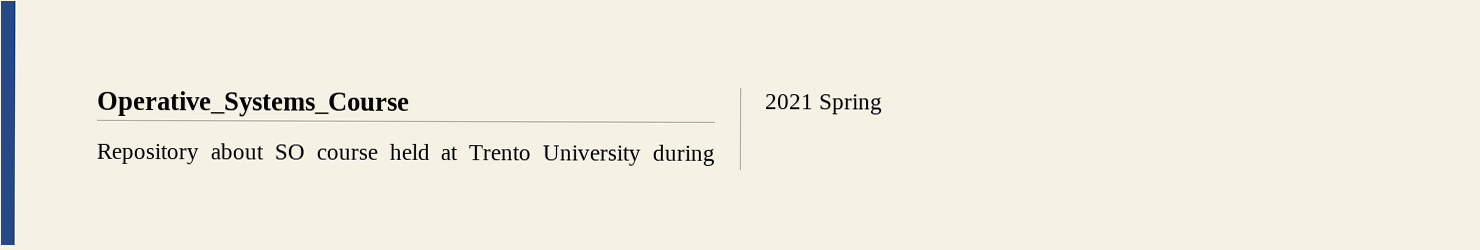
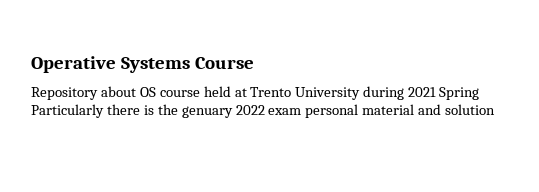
[97,90,410,117] Operative_Systems_Course -> [31,56,254,73] Operative Systems Course
[273,144,305,160] SO -> [139,87,156,97] OS
(884, 104) none -> [31,104,496,118] Particularly there is the genuary 2022 exam personal material and solution

